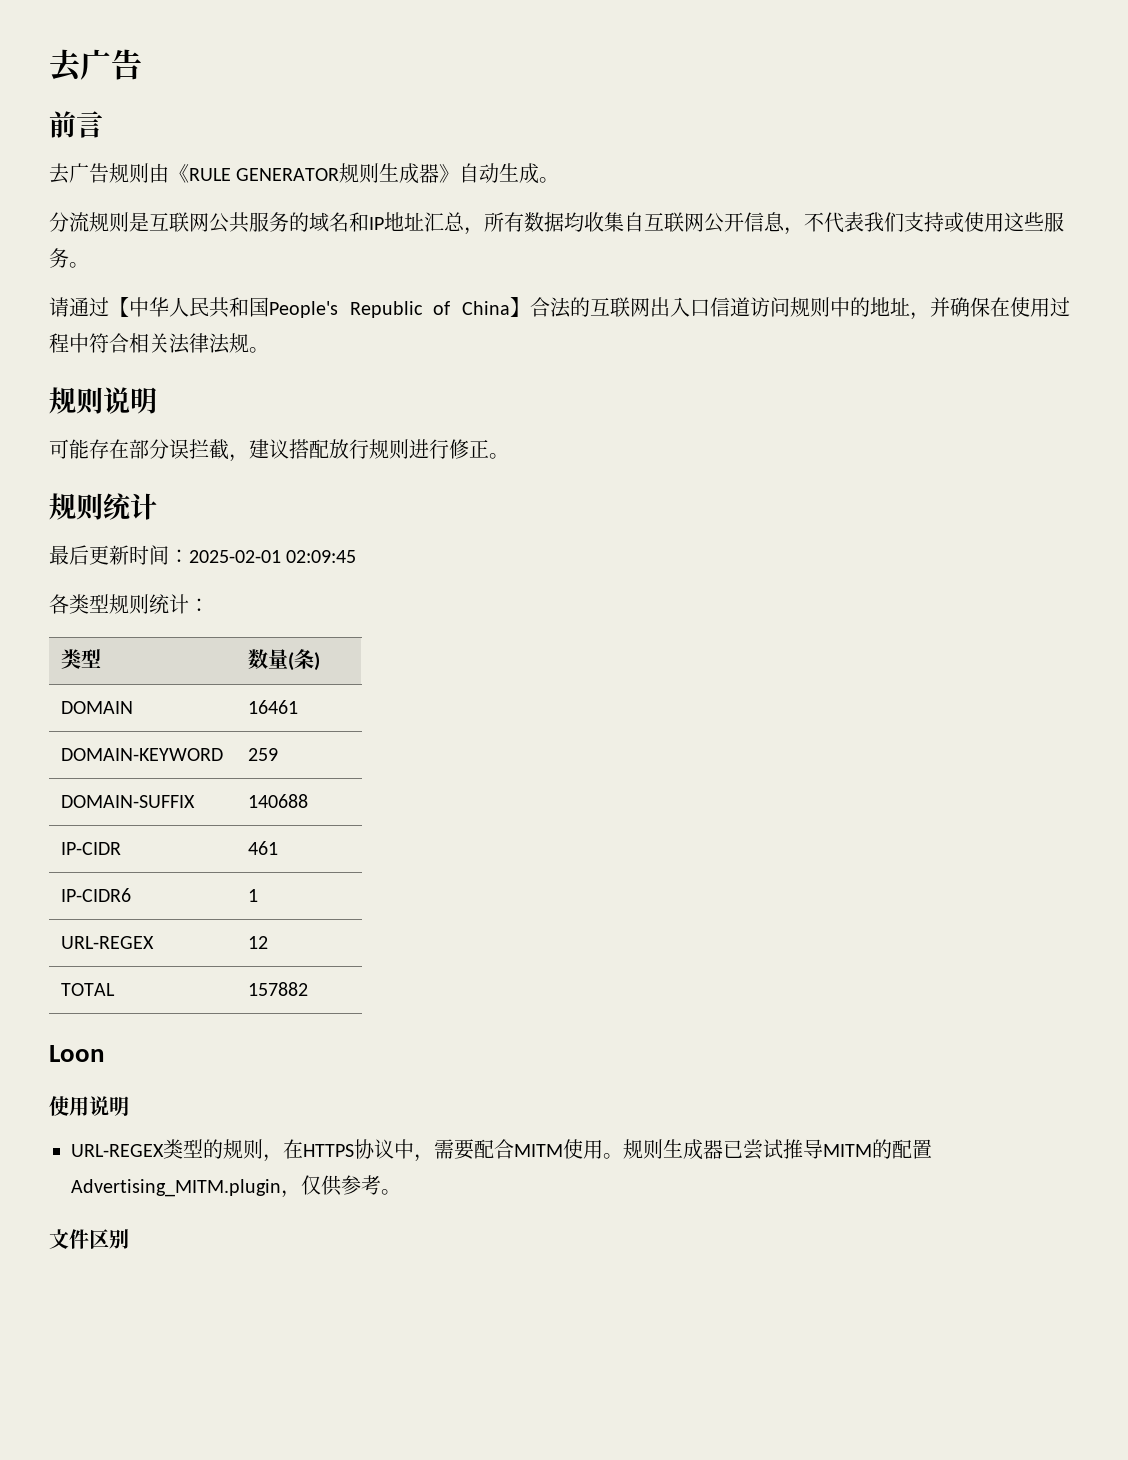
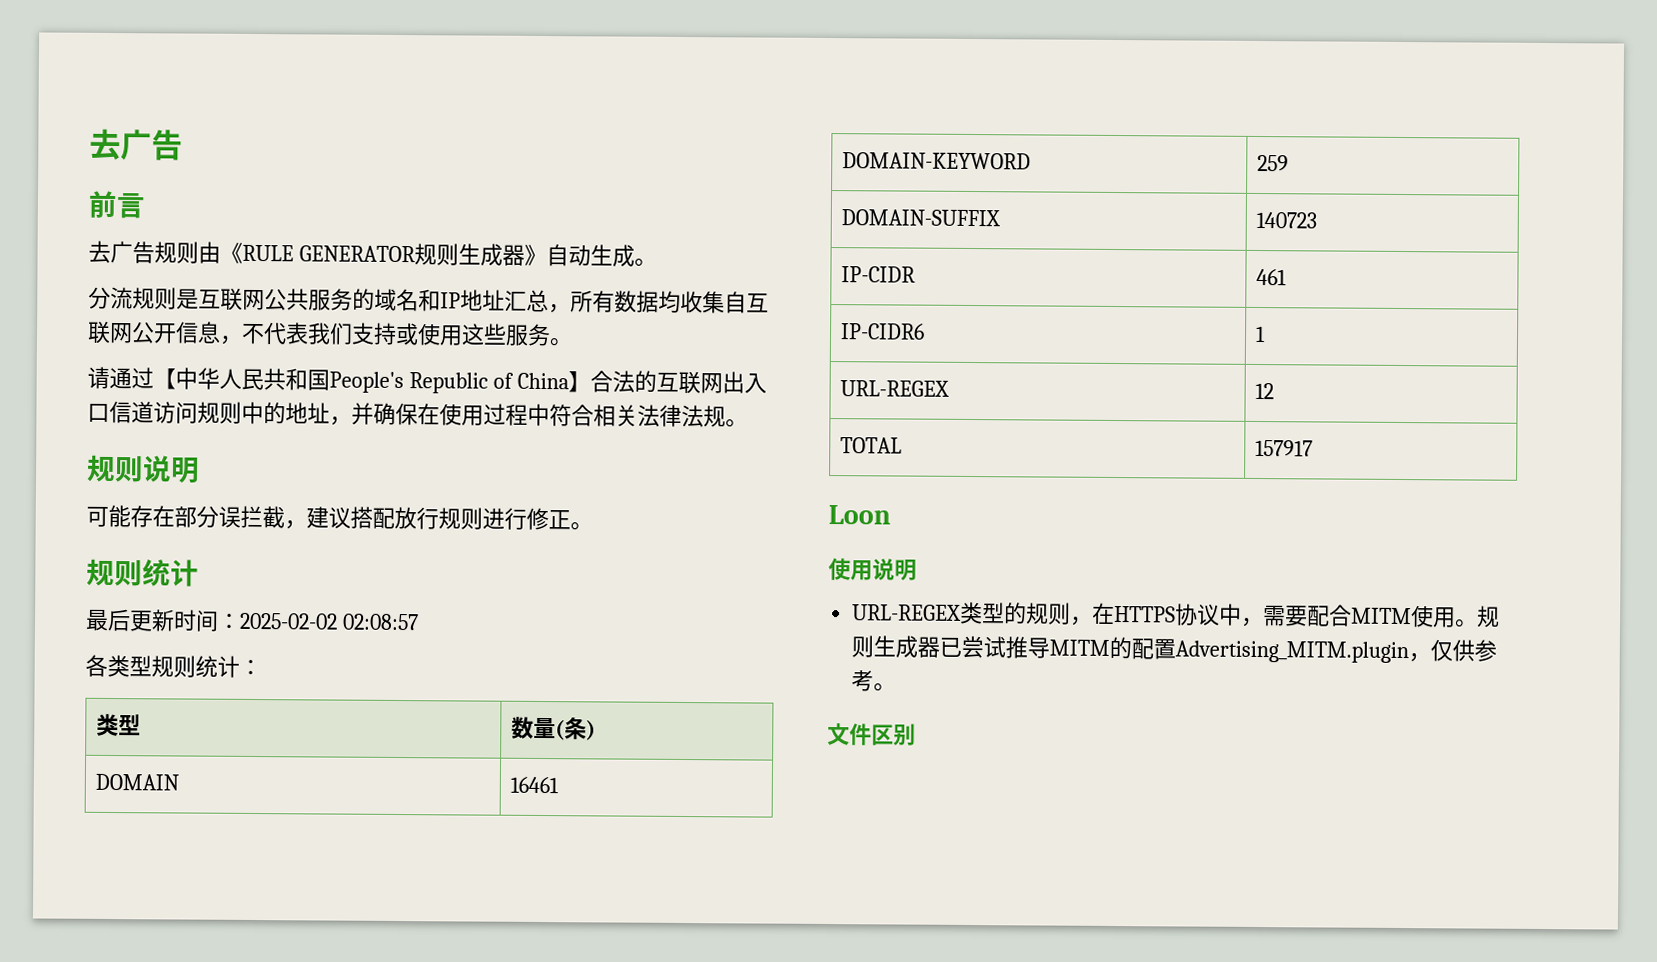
[189,550,357,563] 2025-02-01 02:09:45 -> [239,612,419,631] 2025-02-02 02:08:57
[248,794,309,808] 140688 -> [1256,211,1318,229] 140723
[248,982,309,996] 157882 -> [1255,439,1314,457] 157917

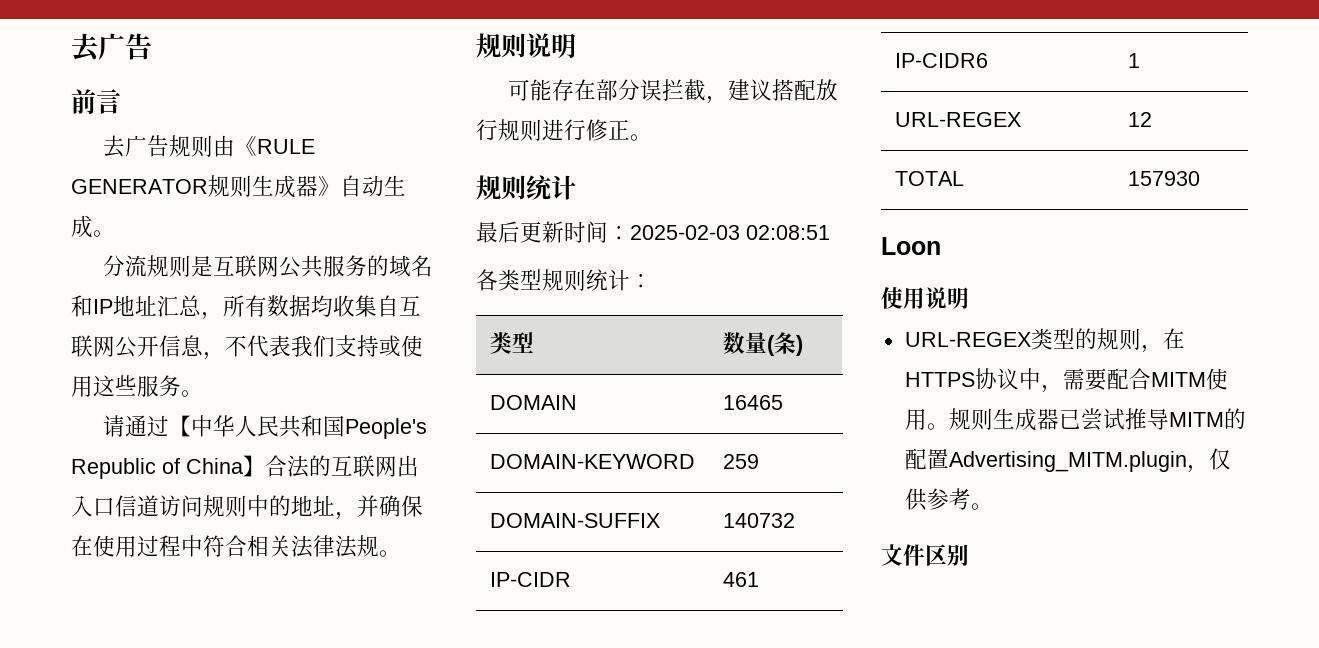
[239,612,419,631] 2025-02-02 02:08:57 -> [630,225,830,240] 2025-02-03 02:08:51
[510,776,560,794] 16461 -> [722,395,783,410] 16465
[1256,211,1318,229] 140723 -> [722,513,795,528] 140732
[1255,439,1314,457] 157917 -> [1127,171,1200,186] 157930

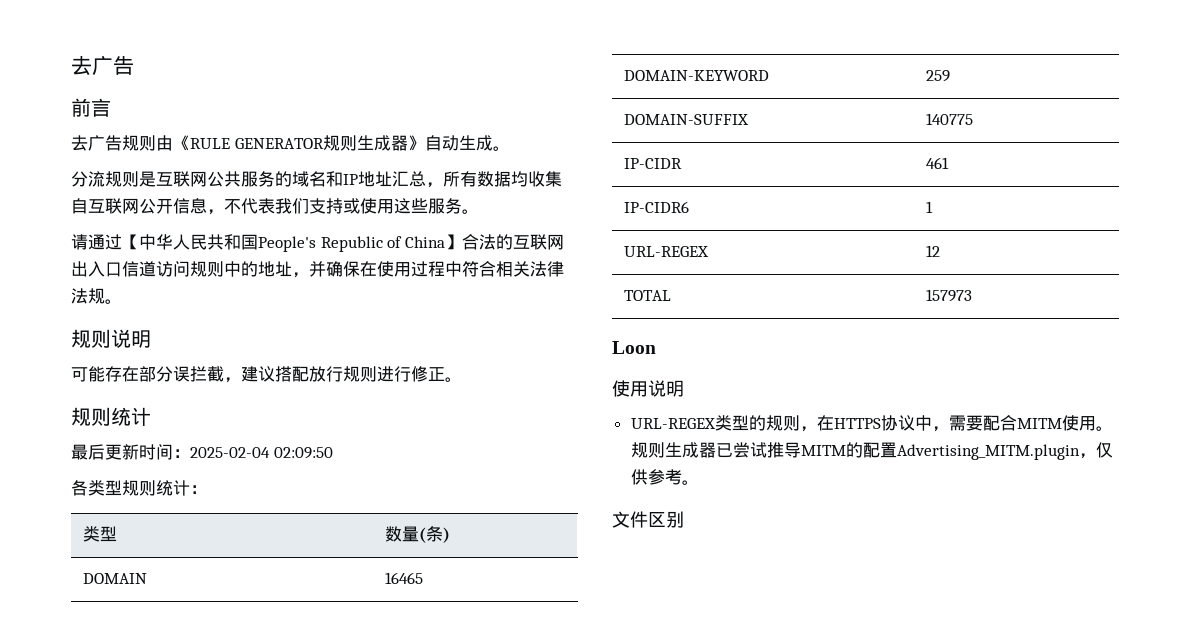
[630,225,830,240] 2025-02-03 02:08:51 -> [190,447,333,459] 2025-02-04 02:09:50
[722,513,795,528] 140732 -> [926,113,974,125] 140775
[1127,171,1200,186] 157930 -> [926,289,973,302] 157973

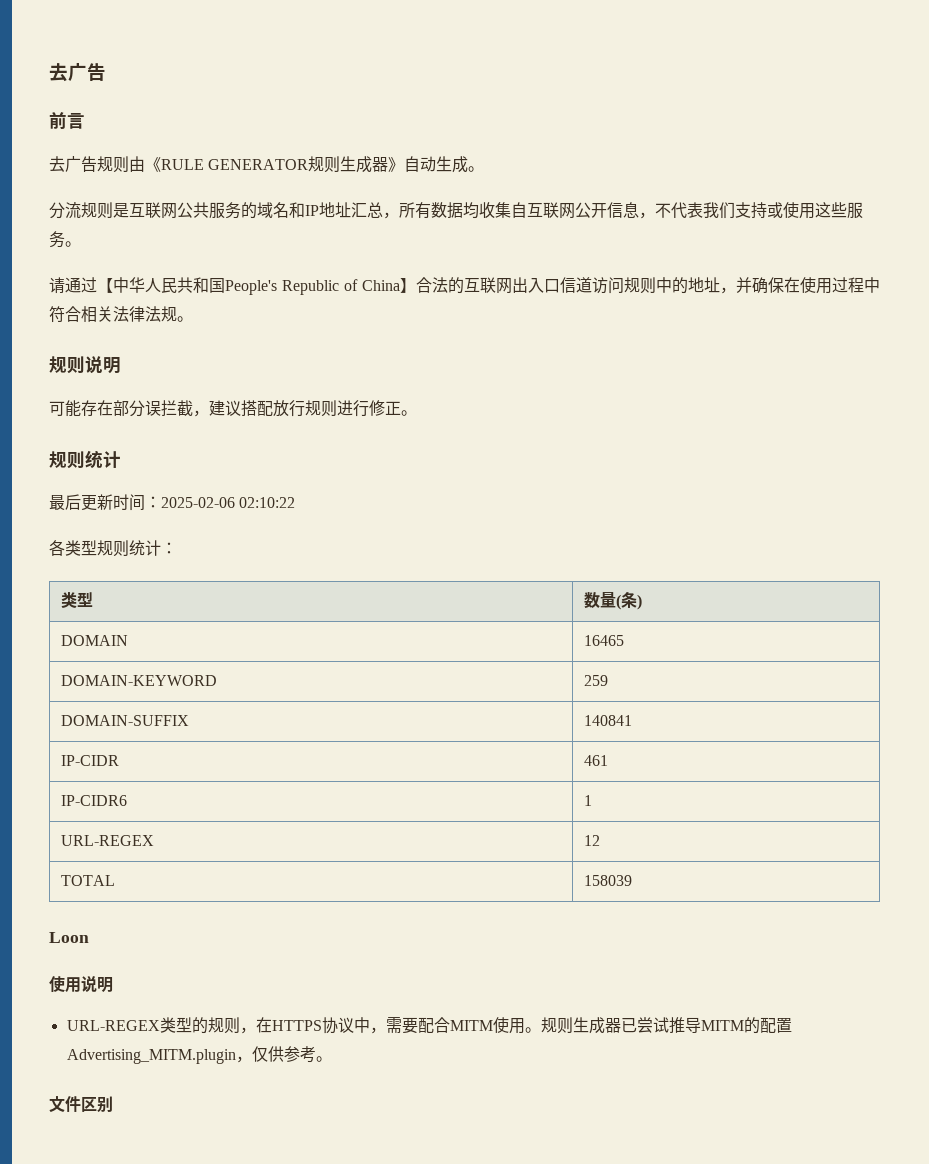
[190,447,333,459] 2025-02-04 02:09:50 -> [161,497,296,508] 2025-02-06 02:10:22
[926,113,974,125] 140775 -> [584,715,633,726] 140841
[926,289,973,302] 157973 -> [584,875,633,886] 158039

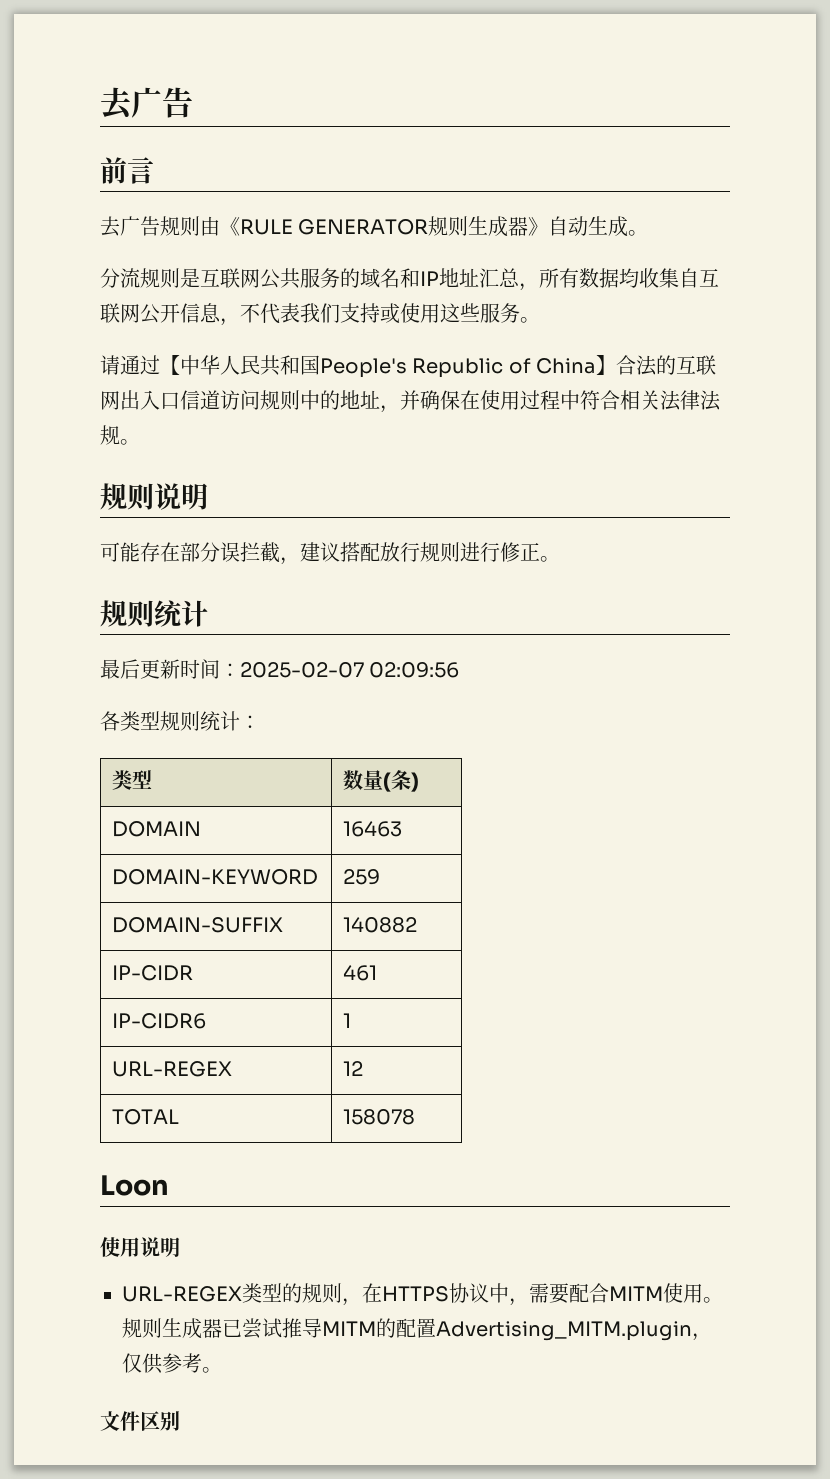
[161,497,296,508] 2025-02-06 02:10:22 -> [240,662,460,678] 2025-02-07 02:09:56
[584,635,625,646] 16465 -> [343,821,403,837] 16463
[584,715,633,726] 140841 -> [343,917,418,933] 140882
[584,875,633,886] 158039 -> [343,1109,416,1125] 158078

